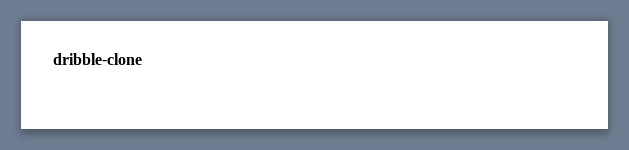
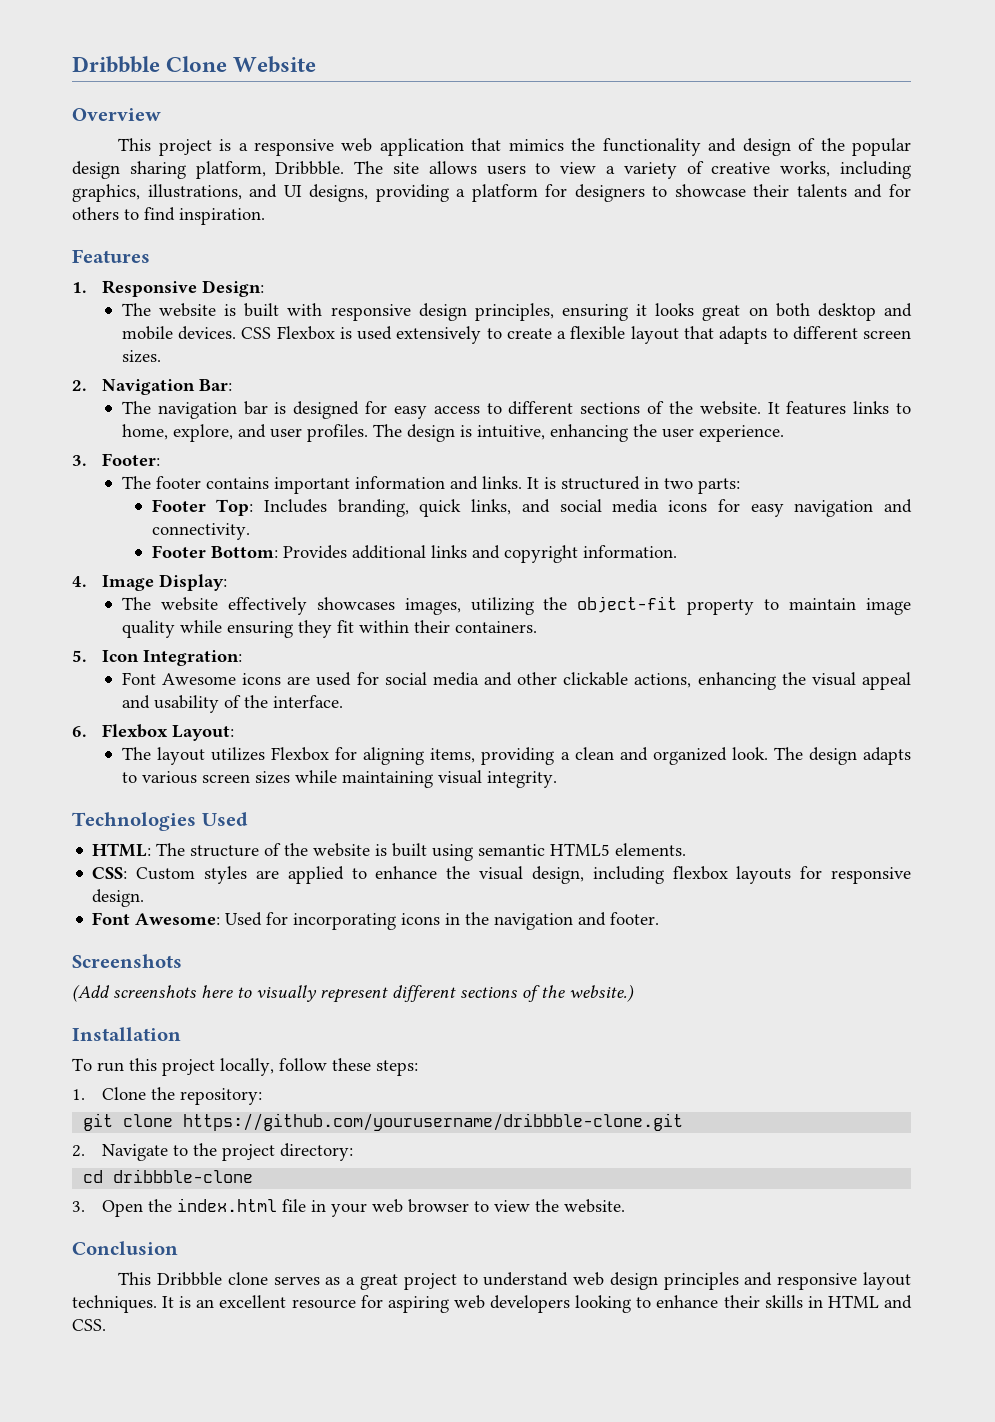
[53,53,142,65] dribble-clone -> [72,56,317,73] [72,108,161,121] [118,138,911,156] [72,161,911,179] [72,184,911,202] [72,207,265,225] [72,249,150,263] [72,280,264,297] [121,303,913,321] [121,326,911,344] [121,350,161,363] [72,379,232,395] [121,401,912,419] [121,424,784,442] [72,453,160,466] [121,476,740,494] [151,499,912,517] [151,523,250,540] [151,545,677,563] [72,574,227,591] [121,596,911,615] [121,620,537,638] [72,650,242,666] [121,672,912,690] [121,695,343,713] [72,724,234,741] [121,747,911,765] [121,770,557,788] [72,812,248,831] [92,843,687,861] [92,866,911,884] [92,889,145,907] [92,912,660,930] [72,954,182,968] [72,984,634,1003] [72,1027,181,1041] [72,1058,418,1076] [72,1087,262,1105] [83,1113,684,1131] [72,1143,353,1161] [83,1169,254,1183] [72,1198,625,1217] [72,1241,178,1255] [118,1272,911,1290] [72,1295,913,1313] [72,1319,106,1331] Dribbble Clone Website // Overview // This project is a responsive web application that mimics the functionality and design of the popular design sharing platform, Dribbble. The site allows users to view a variety of creative works, including graphics, illustrations, and UI designs, providing a platform for designers to showcase their talents and for others to find inspiration. // Features // 1. Responsive Design: // The website is built with responsive design principles, ensuring it looks great on both desktop and mobile devices. CSS Flexbox is used extensively to create a flexible layout that adapts to different screen sizes. // 2. Navigation Bar: // The navigation bar is designed for easy access to different sections of the website. It features links to home, explore, and user profiles. The design is intuitive, enhancing the user experience. // 3. Footer: // The footer contains important information and links. It is structured in two parts: // Footer Top: Includes branding, quick links, and social media icons for easy navigation and connectivity. // Footer Bottom: Provides additional links and copyright information. // 4. Image Display: // The website effectively showcases images, utilizing the object-fit property to maintain image quality while ensuring they fit within their containers. // 5. Icon Integration: // Font Awesome icons are used for social media and other clickable actions, enhancing the visual appeal and usability of the interface. // 6. Flexbox Layout: // The layout utilizes Flexbox for aligning items, providing a clean and organized look. The design adapts to various screen sizes while maintaining visual integrity. // Technologies Used // HTML: The structure of the website is built using semantic HTML5 elements. // CSS: Custom styles are applied to enhance the visual design, including flexbox layouts for responsive design. // Font Awesome: Used for incorporating icons in the navigation and footer. // Screenshots // (Add screenshots here to visually represent different sections of the website.) // Installation // To run this project locally, follow these steps: // 1. Clone the repository: // git clone https://github.com/yourusername/dribbble-clone.git // 2. Navigate to the project directory: // cd dribbble-clone // 3. Open the index.html file in your web browser to view the website. // Conclusion // This Dribbble clone serves as a great project to understand web design principles and responsive layout techniques. It is an excellent resource for aspiring web developers looking to enhance their skills in HTML and CSS.

